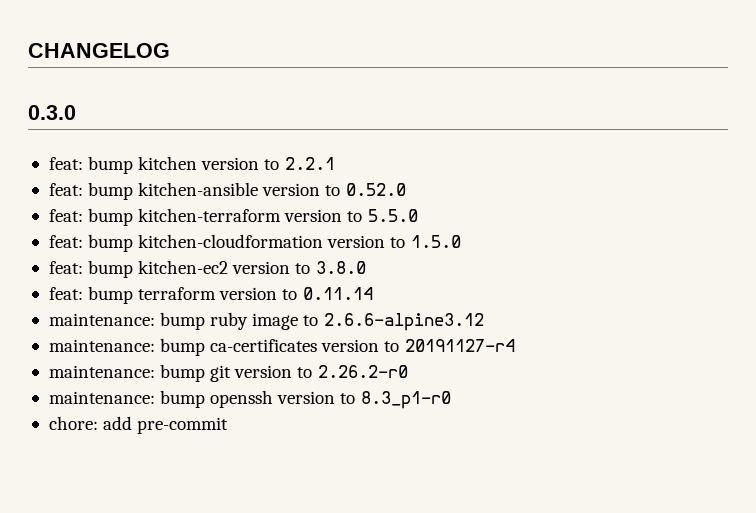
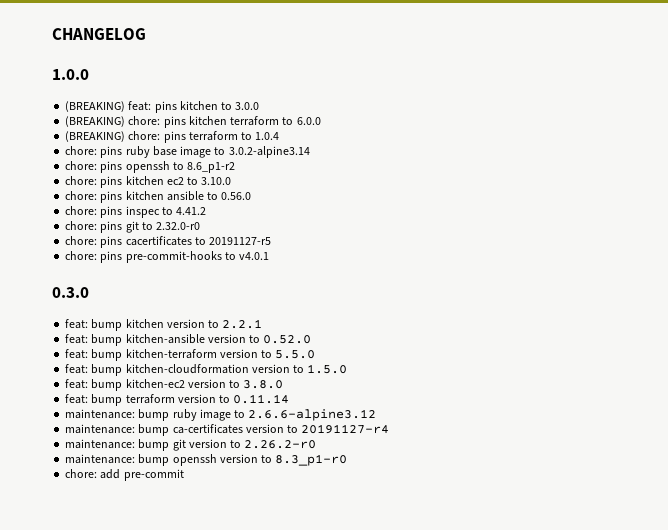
(170, 50) none -> [52,69,89,80] [65,101,260,113] [65,116,321,128] [65,131,280,143] [65,146,310,158] [65,161,236,173] [65,176,232,188] [65,191,252,203] [65,206,207,218] [65,221,201,233] [65,236,272,248] [65,251,270,263] // 1.0.0 // (BREAKING) feat: pins kitchen to 3.0.0 // (BREAKING) chore: pins kitchen terraform to 6.0.0 // (BREAKING) chore: pins terraform to 1.0.4 // chore: pins ruby base image to 3.0.2-alpine3.14 // chore: pins openssh to 8.6_p1-r2 // chore: pins kitchen ec2 to 3.10.0 // chore: pins kitchen ansible to 0.56.0 // chore: pins inspec to 4.41.2 // chore: pins git to 2.32.0-r0 // chore: pins cacertificates to 20191127-r5 // chore: pins pre-commit-hooks to v4.0.1

